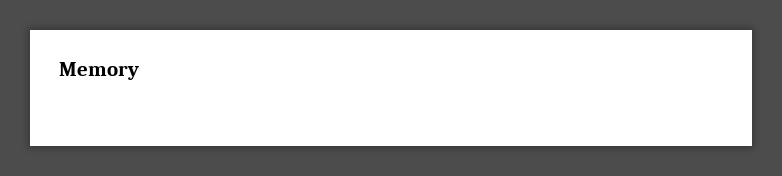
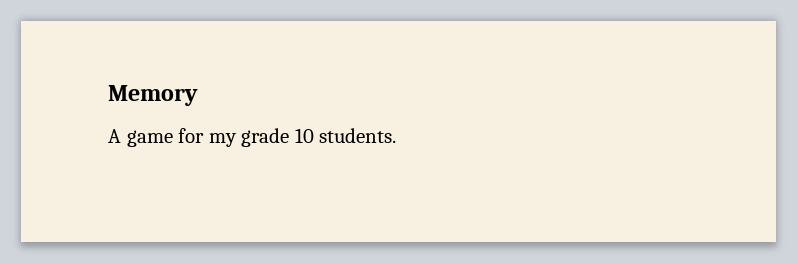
(139, 71) none -> [108,128,397,147] // A game for my grade 10 students.

